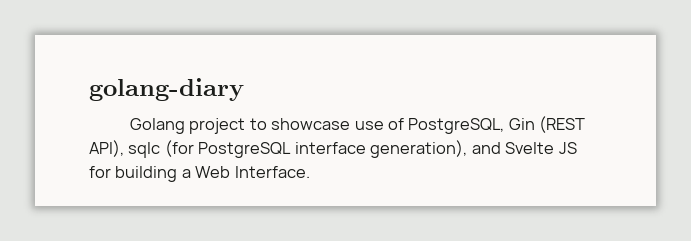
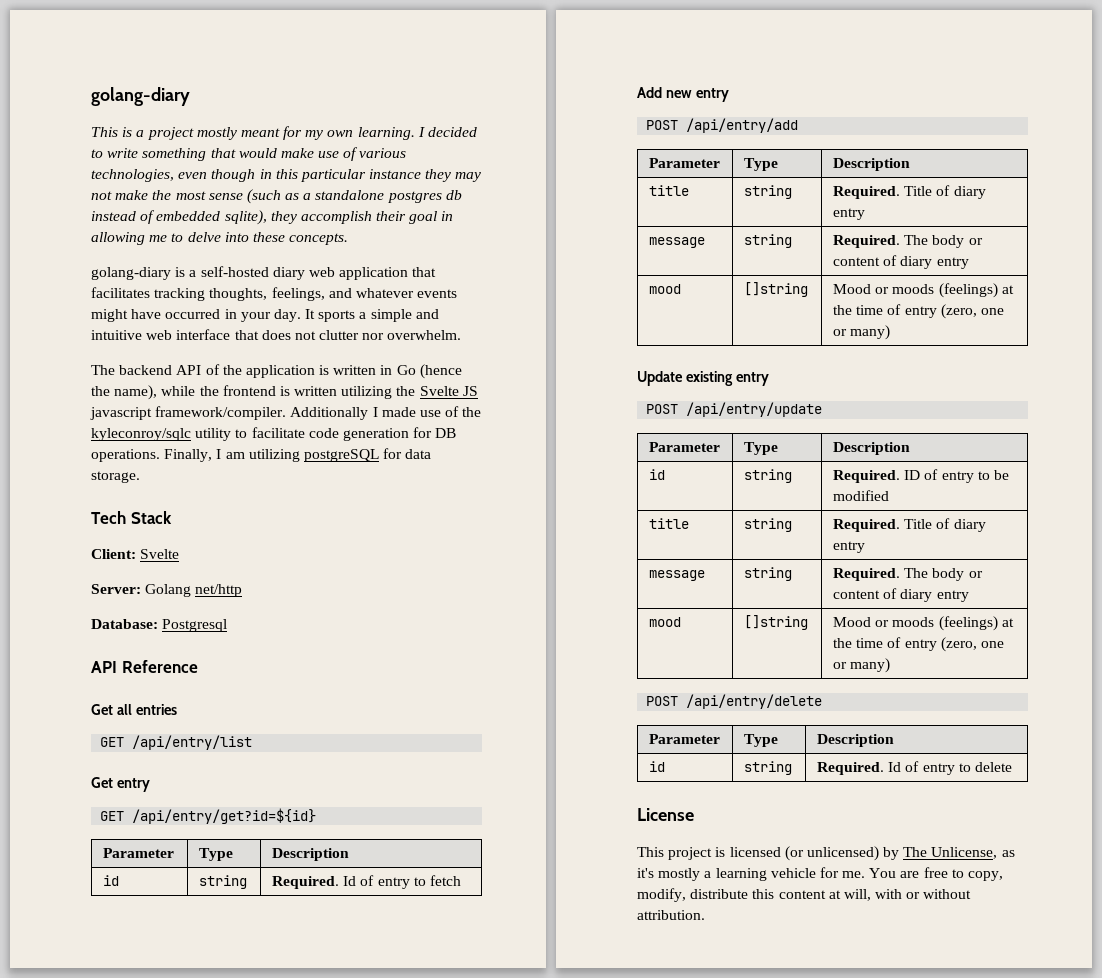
[129,116,586,134] [89,140,577,158] [89,166,310,182] Golang project to showcase use of PostgreSQL, Gin (REST API), sqlc (for PostgreSQL interface generation), and Svelte JS for building a Web Interface. -> [91,126,478,140] [91,147,407,161] [91,169,482,182] [91,189,462,204] [91,210,454,225] [91,232,349,245] [91,266,437,280] [91,287,458,301] [91,309,439,322] [91,329,462,340] [91,364,462,379] [91,385,478,400] [90,406,482,420] [91,427,457,441] [91,448,432,462] [91,471,140,483] [91,511,172,524] [91,549,180,559] [91,584,243,597] [91,619,228,632] [91,660,198,673] [91,704,177,715] [100,735,253,750] [91,777,150,792] [100,808,317,824] [102,848,174,858] [198,848,233,861] [271,848,349,861] [102,875,119,886] [198,875,247,889] [271,875,461,889] [637,87,729,102] [646,118,799,133] [648,158,720,168] [743,158,778,171] [832,158,910,171] [648,185,689,196] [743,185,792,199] [832,185,986,199] [832,208,865,220] [648,237,705,248] [743,234,792,248] [832,235,983,248] [832,255,969,269] [648,284,681,294] [743,282,808,297] [832,283,1014,298] [832,304,1004,319] [832,325,891,340] [637,371,769,386] [646,402,823,417] [648,442,720,452] [743,442,778,455] [832,442,910,455] [648,469,665,480] [743,469,792,483] [832,469,1009,483] [832,490,889,501] [648,518,689,529] [743,518,792,532] [832,518,986,532] [832,541,865,553] [648,570,705,581] [743,567,792,581] [832,568,983,581] [832,588,969,602] [648,617,681,627] [743,615,808,630] [832,616,1014,631] [832,637,1004,652] [832,658,891,673] [646,694,823,709] [648,734,720,744] [743,734,778,747] [816,734,894,747] [648,761,665,772] [743,761,792,775] [816,761,1012,775] [637,808,694,821] [637,846,1015,861] [637,867,1004,881] [637,888,972,902] [637,910,705,920] This is a project mostly meant for my own learning. I decided to write something that would make use of various technologies, even though in this particular instance they may not make the most sense (such as a standalone postgres db instead of embedded sqlite), they accomplish their goal in allowing me to delve into these concepts. // golang-diary is a self-hosted diary web application that facilitates tracking thoughts, feelings, and whatever events might have occurred in your day. It sports a simple and intuitive web interface that does not clutter nor overwhelm. // The backend API of the application is written in Go (hence the name), while the frontend is written utilizing the Svelte JS javascript framework/compiler. Additionally I made use of the kyleconroy/sqlc utility to facilitate code generation for DB operations. Finally, I am utilizing postgreSQL for data storage. // Tech Stack // Client: Svelte // Server: Golang net/http // Database: Postgresql // API Reference // Get all entries // GET /api/entry/list // Get entry // GET /api/entry/get?id=${id} // Parameter | Type | Description // id | string | Required. Id of entry to fetch // Add new entry // POST /api/entry/add // Parameter | Type | Description // title | string | Required. Title of diary entry // message | string | Required. The body or content of diary entry // mood | []string | Mood or moods (feelings) at the time of entry (zero, one or many) // Update existing entry // POST /api/entry/update // Parameter | Type | Description // id | string | Required. ID of entry to be modified // title | string | Required. Title of diary entry // message | string | Required. The body or content of diary entry // mood | []string | Mood or moods (feelings) at the time of entry (zero, one or many) // POST /api/entry/delete // Parameter | Type | Description // id | string | Required. Id of entry to delete // License // This project is licensed (or unlicensed) by The Unlicense, as it's mostly a learning vehicle for me. You are free to copy, modify, distribute this content at will, with or without attribution.

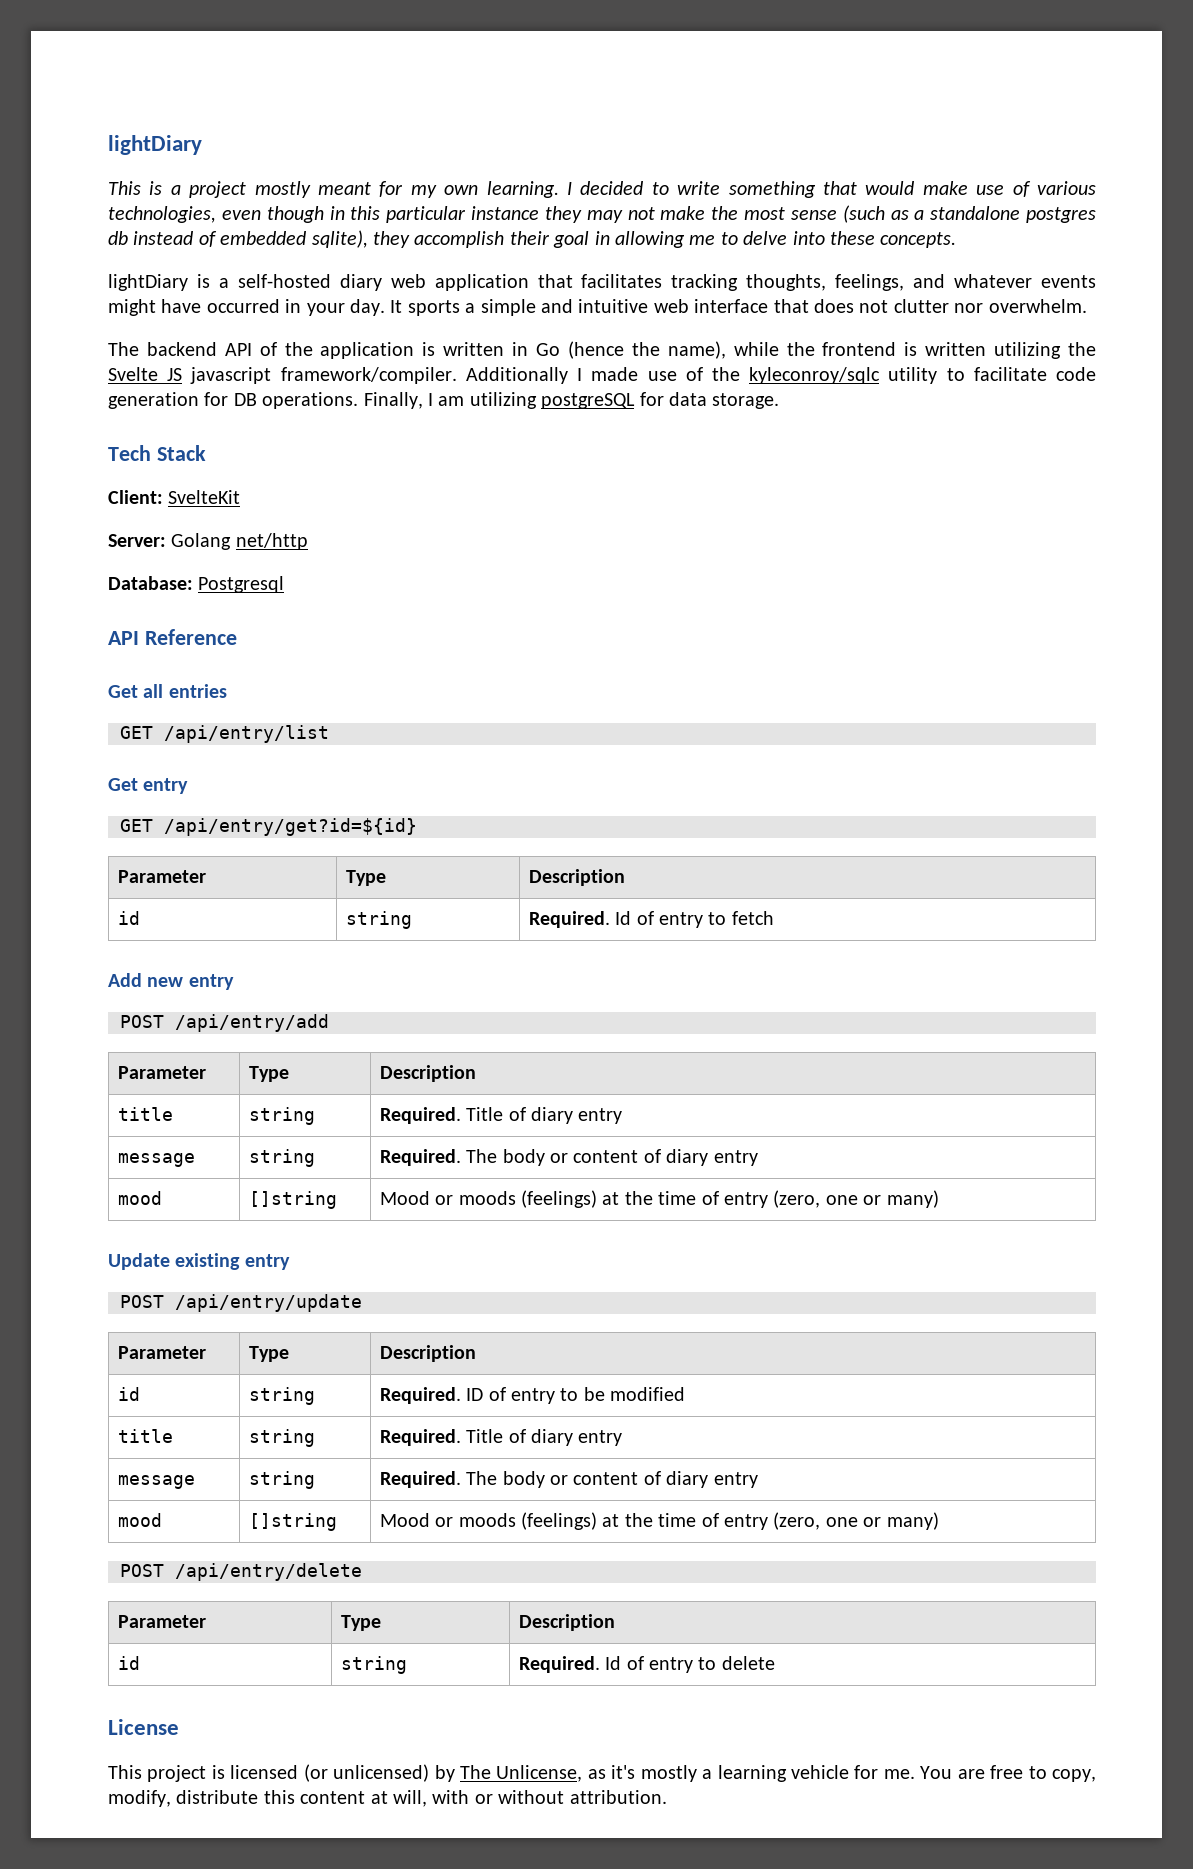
[91,87,190,106] golang-diary -> [108,135,202,155] lightDiary
[91,267,171,280] golang-diary -> [108,274,188,291] lightDiary
[140,549,180,559] Svelte -> [168,490,241,504] SvelteKit

